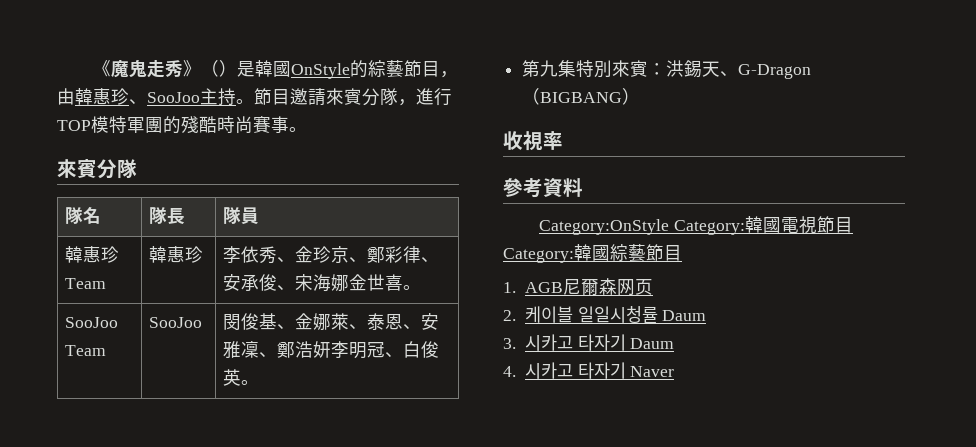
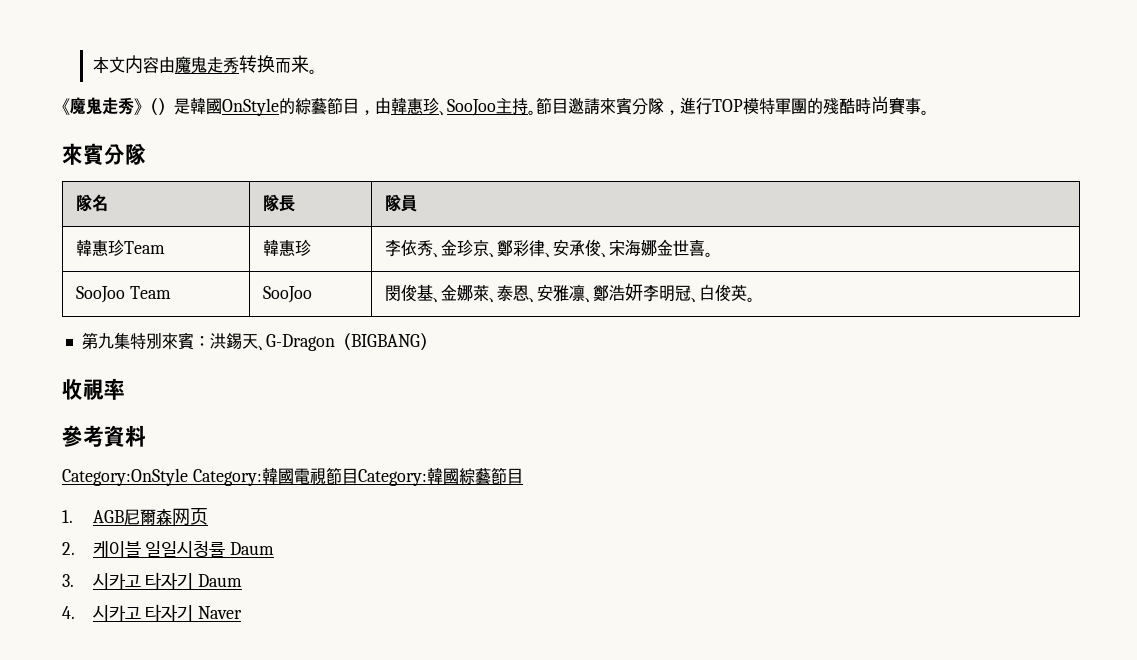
(92, 68) none -> [92,55,317,74] 本文内容由魔鬼走秀转换而来。 //

